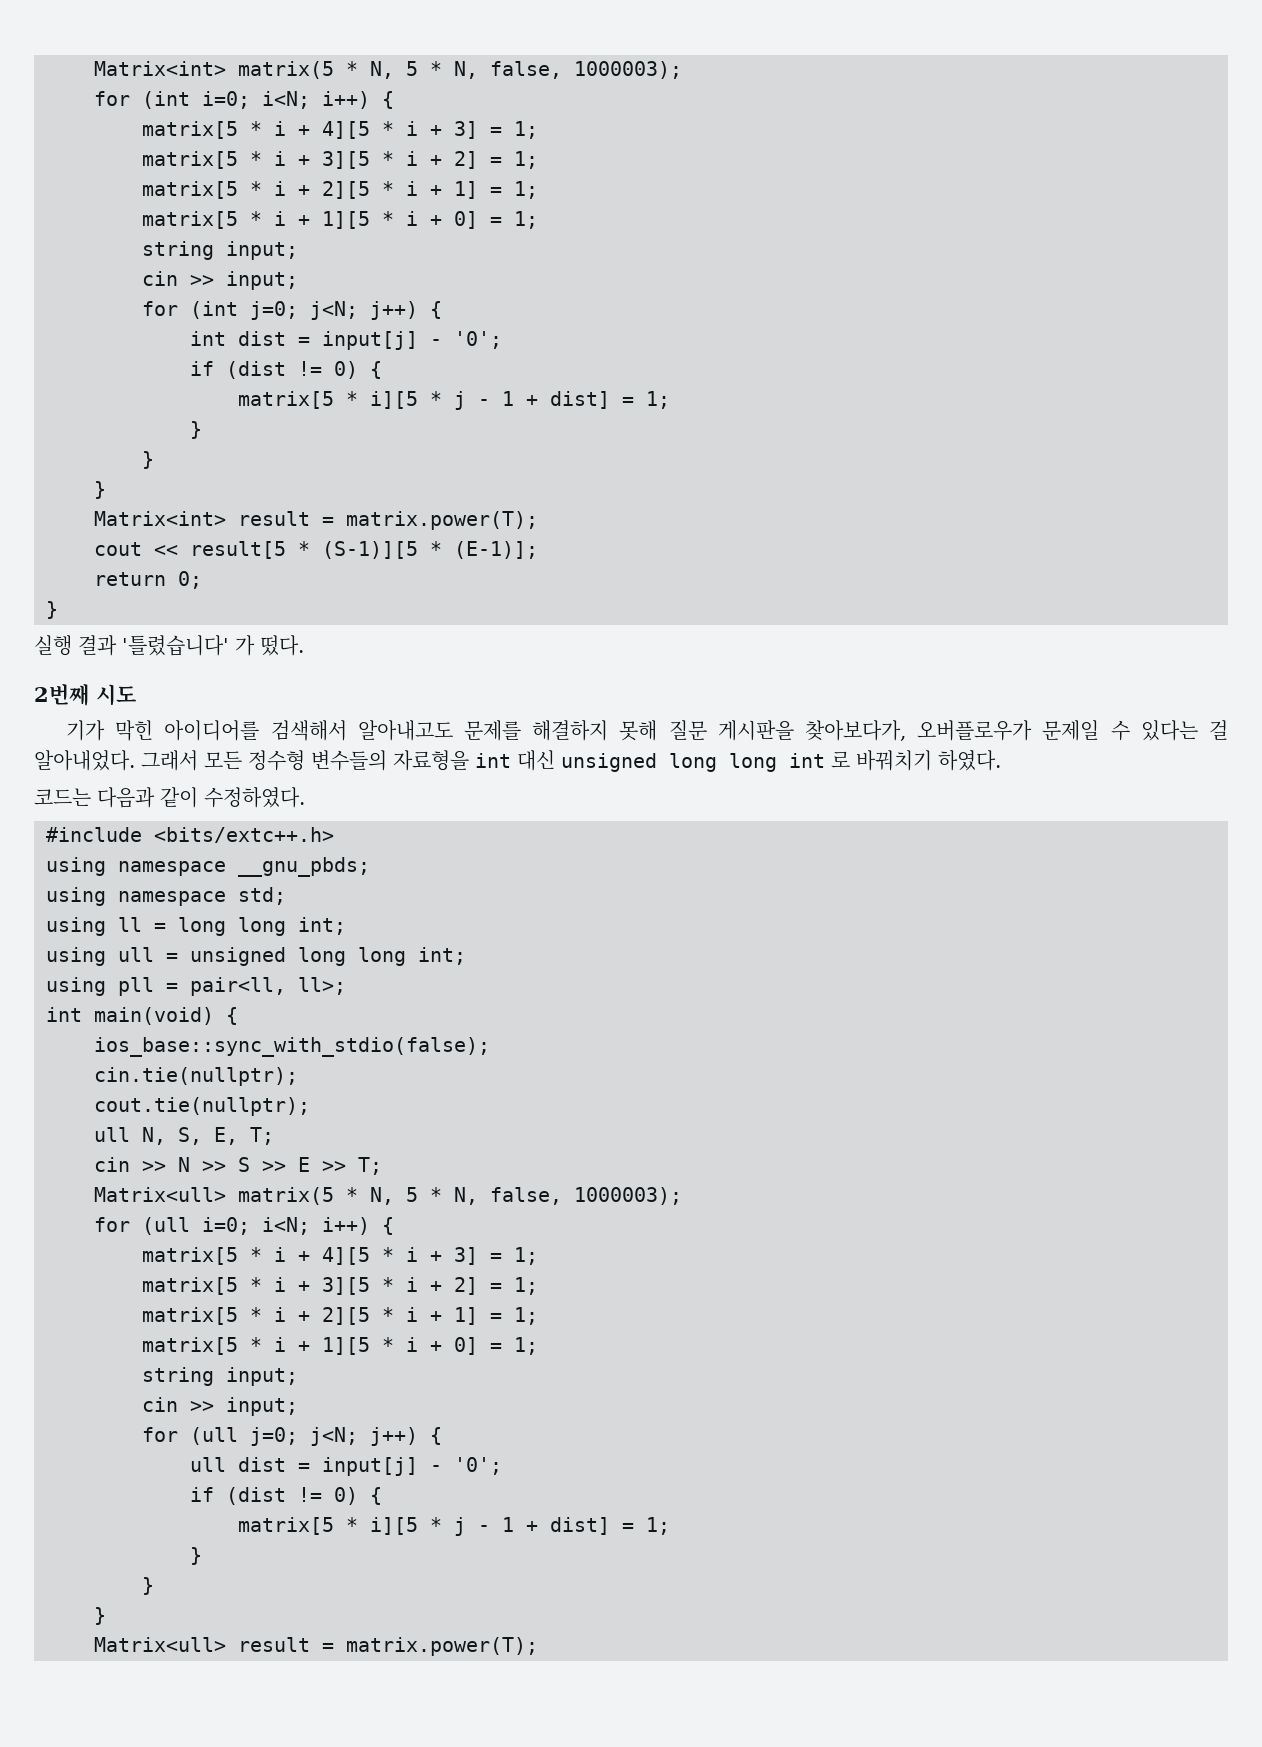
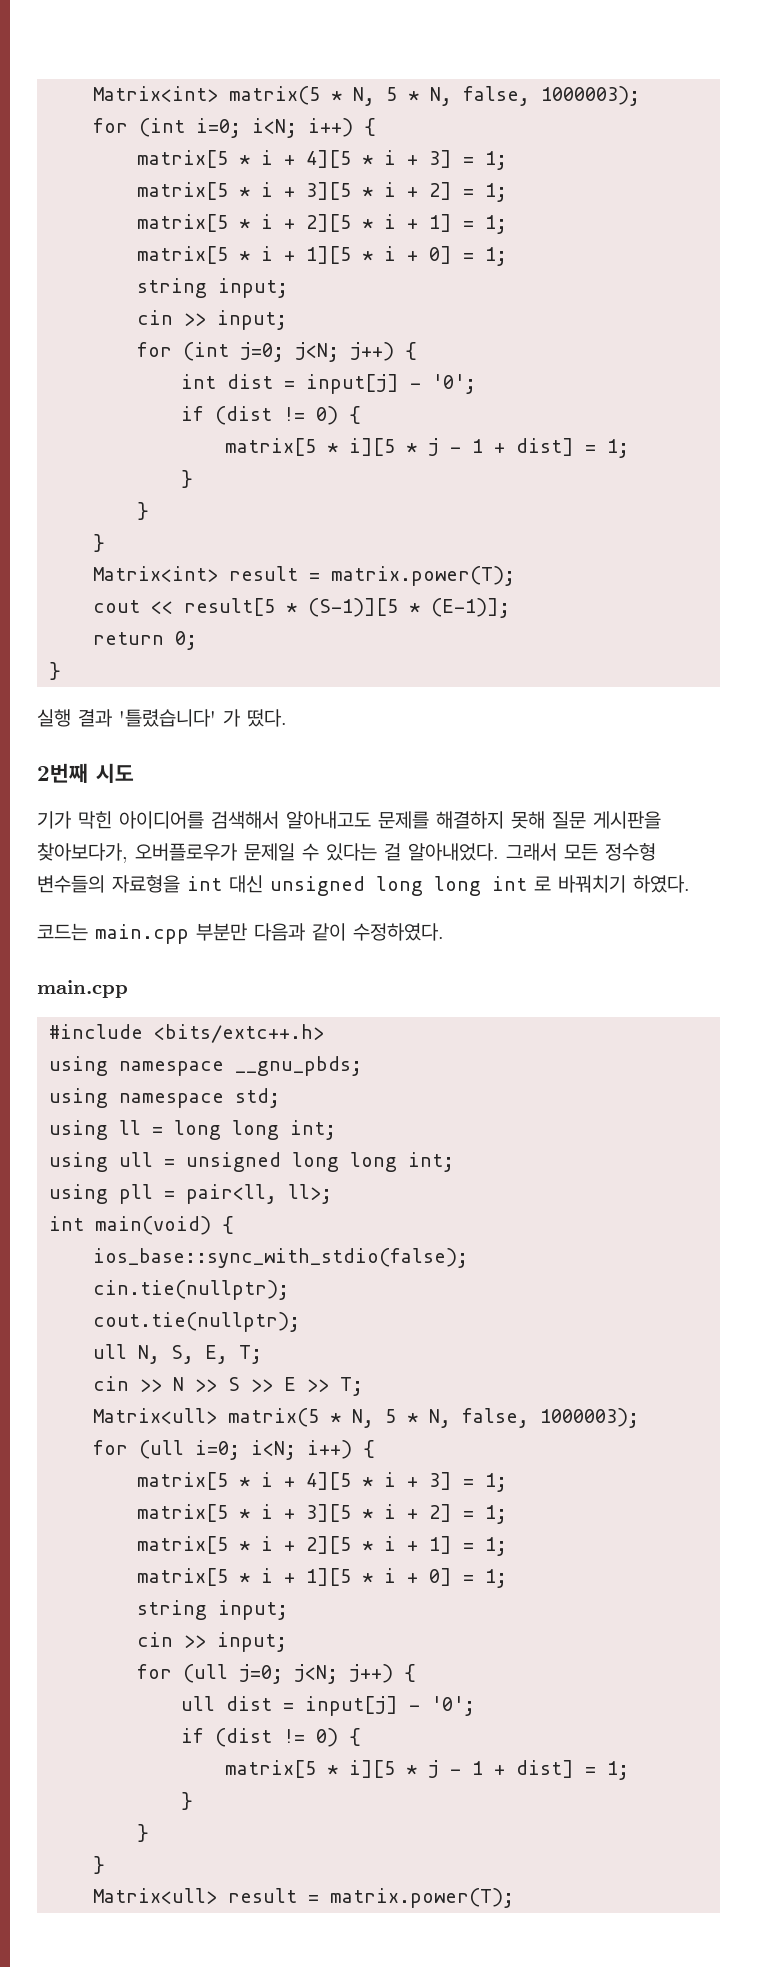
(91, 797) none -> [95,923,247,944] main.cpp 부분만
(305, 797) none -> [37,980,128,998] // main.cpp

